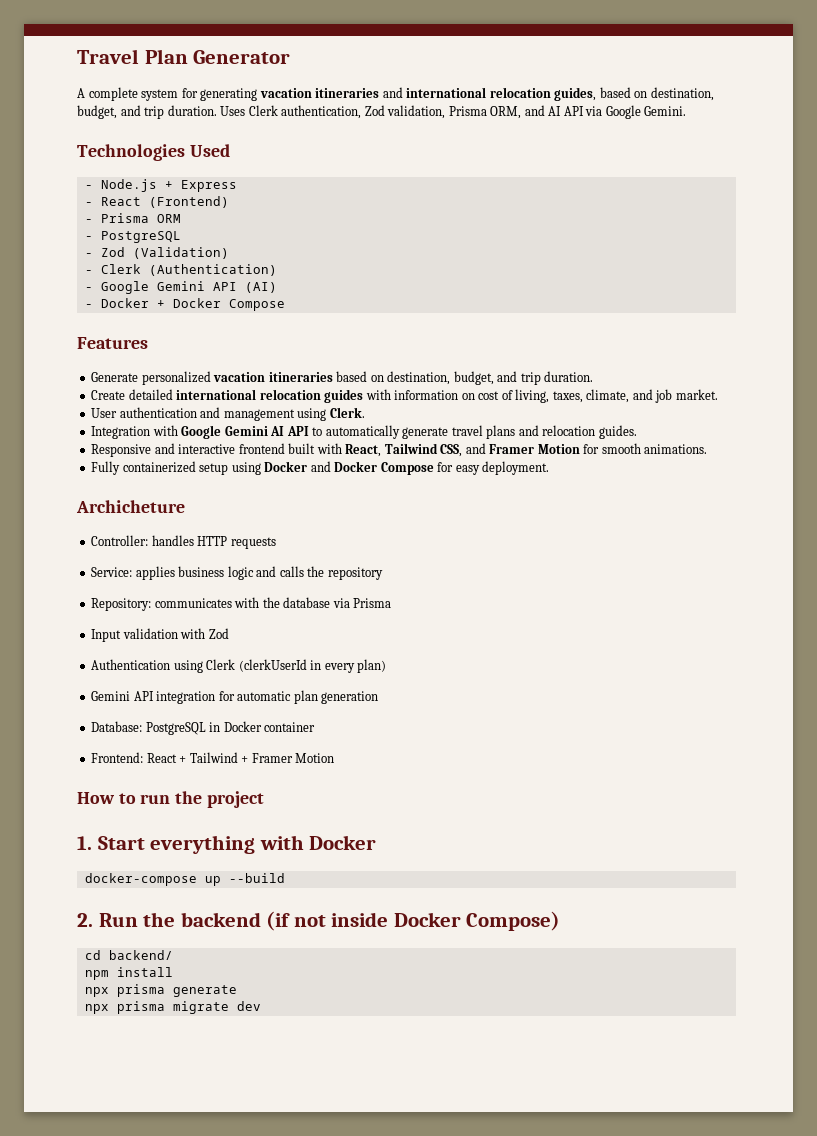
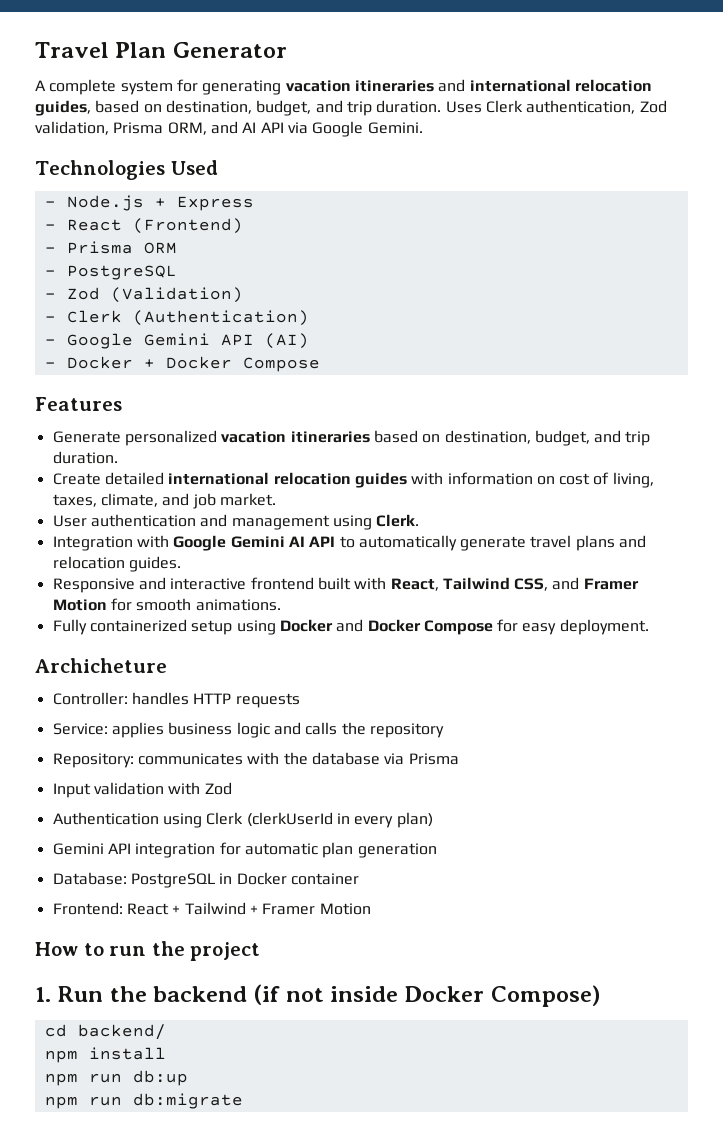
[97,835,377,854] [84,873,285,886] [77,913,93,927] Start everything with Docker // docker-compose up --build // 2. -> (51, 994) none
[84,984,237,997] [84,1001,261,1014] npx prisma generate // npx prisma migrate dev -> [44,1070,188,1086] [44,1093,243,1109] npm run db:up // npm run db:migrate

